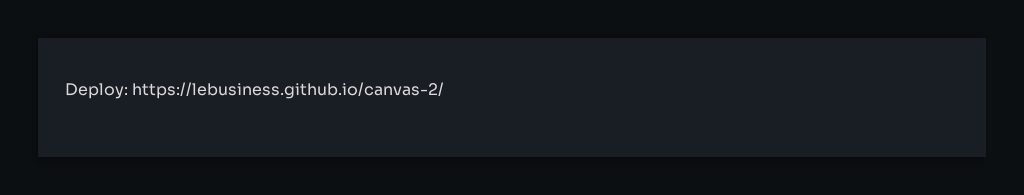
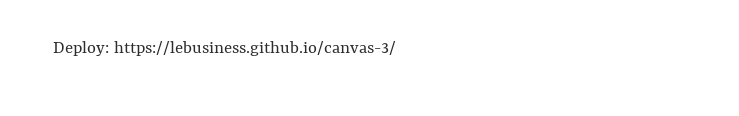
[132,82,445,99] https://lebusiness.github.io/canvas-2/ -> [113,41,396,56] https://lebusiness.github.io/canvas-3/

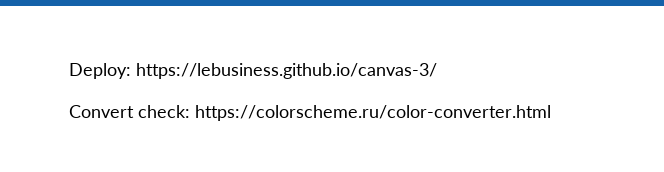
(396, 48) none -> [69,105,551,121] // Convert check: https://colorscheme.ru/color-converter.html

